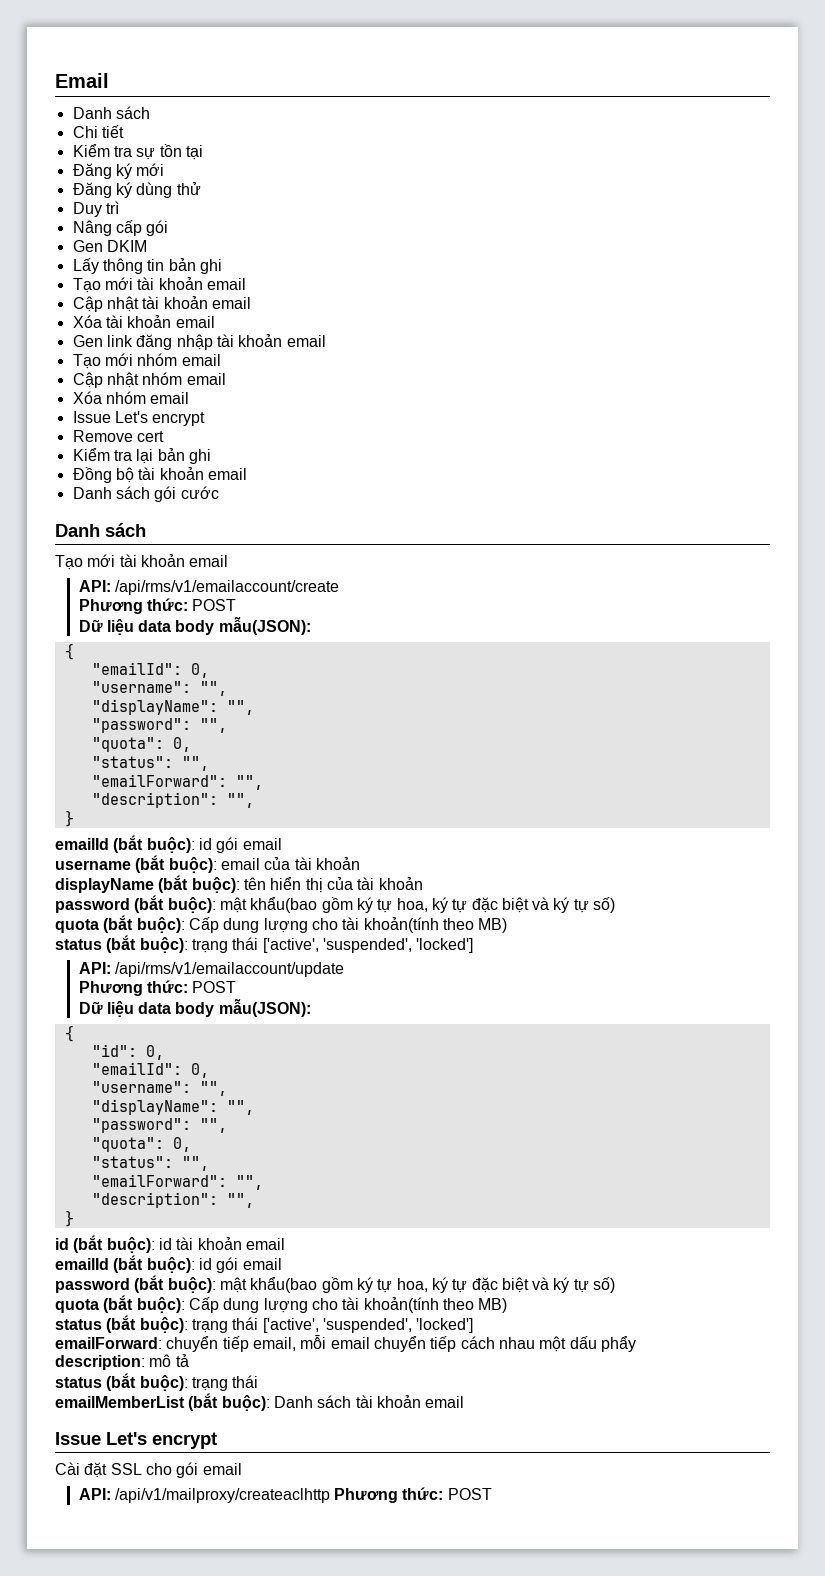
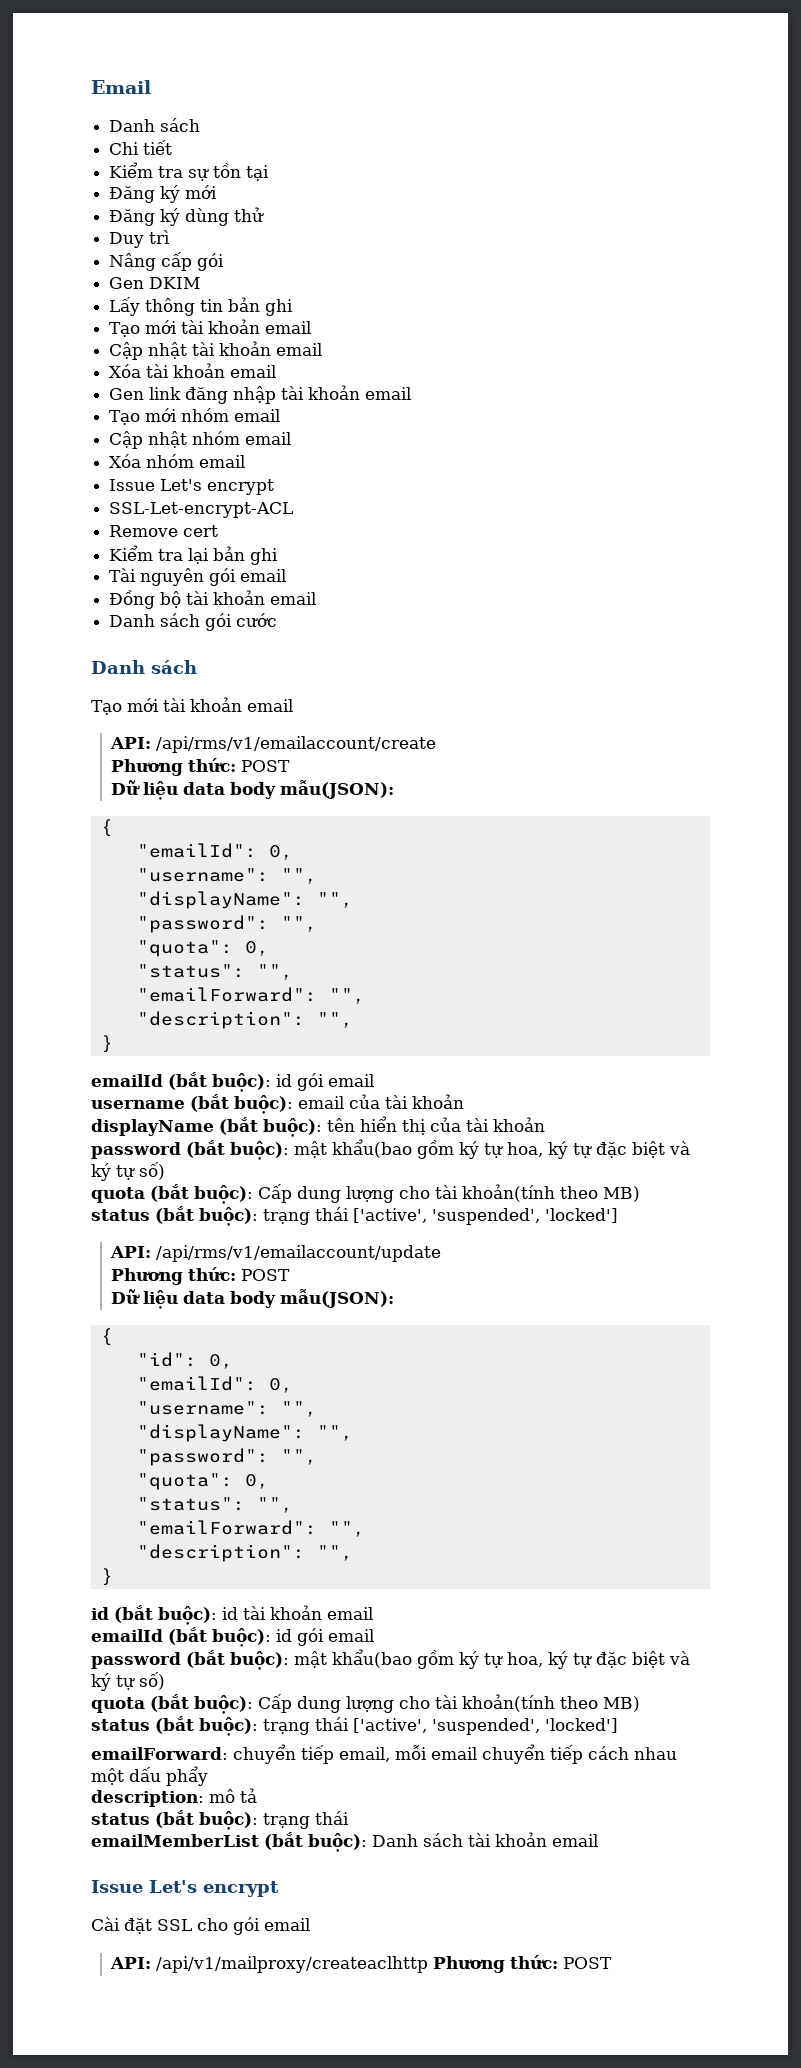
(206, 419) none -> [109,502,294,518] // SSL-Let-encrypt-ACL
(211, 456) none -> [109,568,287,586] // Tài nguyên gói email

